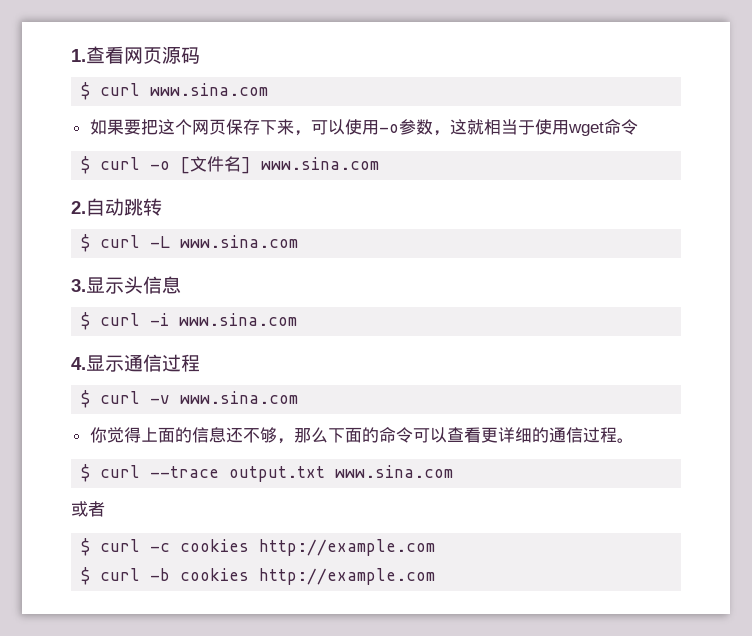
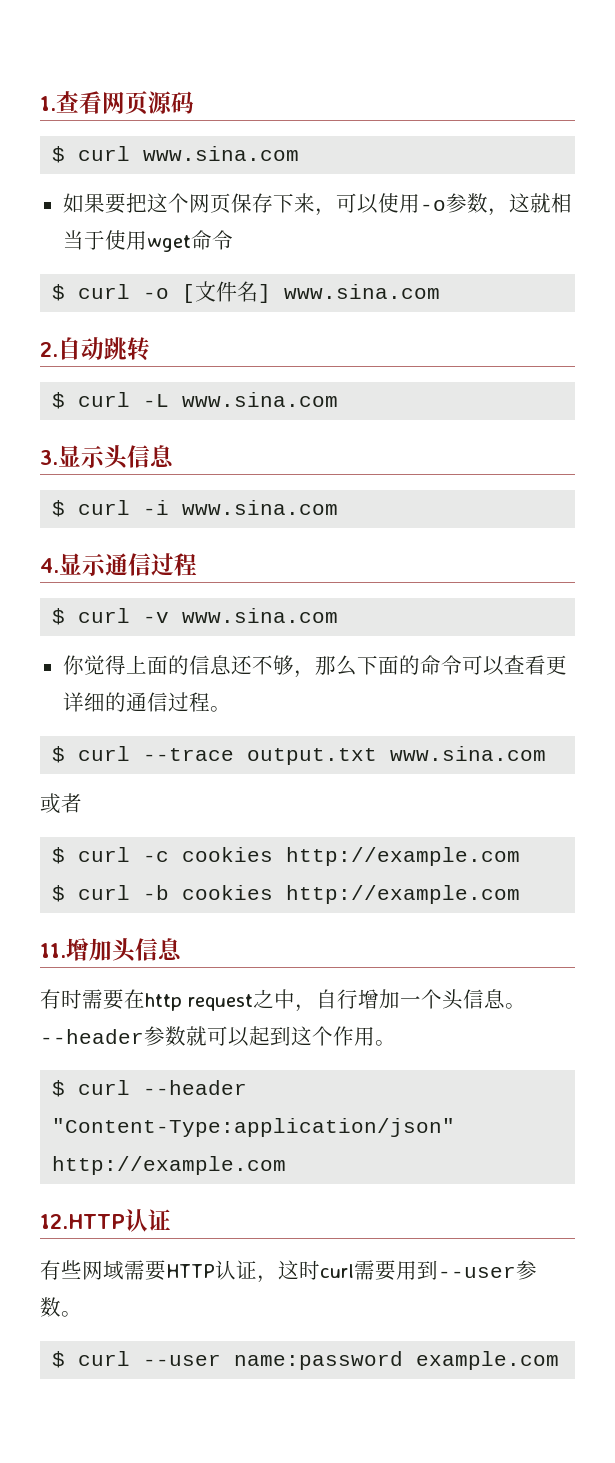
(436, 576) none -> [40,938,182,962] [40,989,526,1012] [40,1026,396,1047] [52,1080,248,1097] [52,1118,456,1137] [52,1156,287,1175] [40,1209,171,1232] [40,1260,537,1283] [40,1297,82,1317] [52,1351,560,1370] // 11.增加头信息 // 有时需要在http request之中，自行增加一个头信息。--header参数就可以起到这个作用。 // $ curl --header "Content-Type:application/json" http://example.com // 12.HTTP认证 // 有些网域需要HTTP认证，这时curl需要用到--user参数。 // $ curl --user name:password example.com

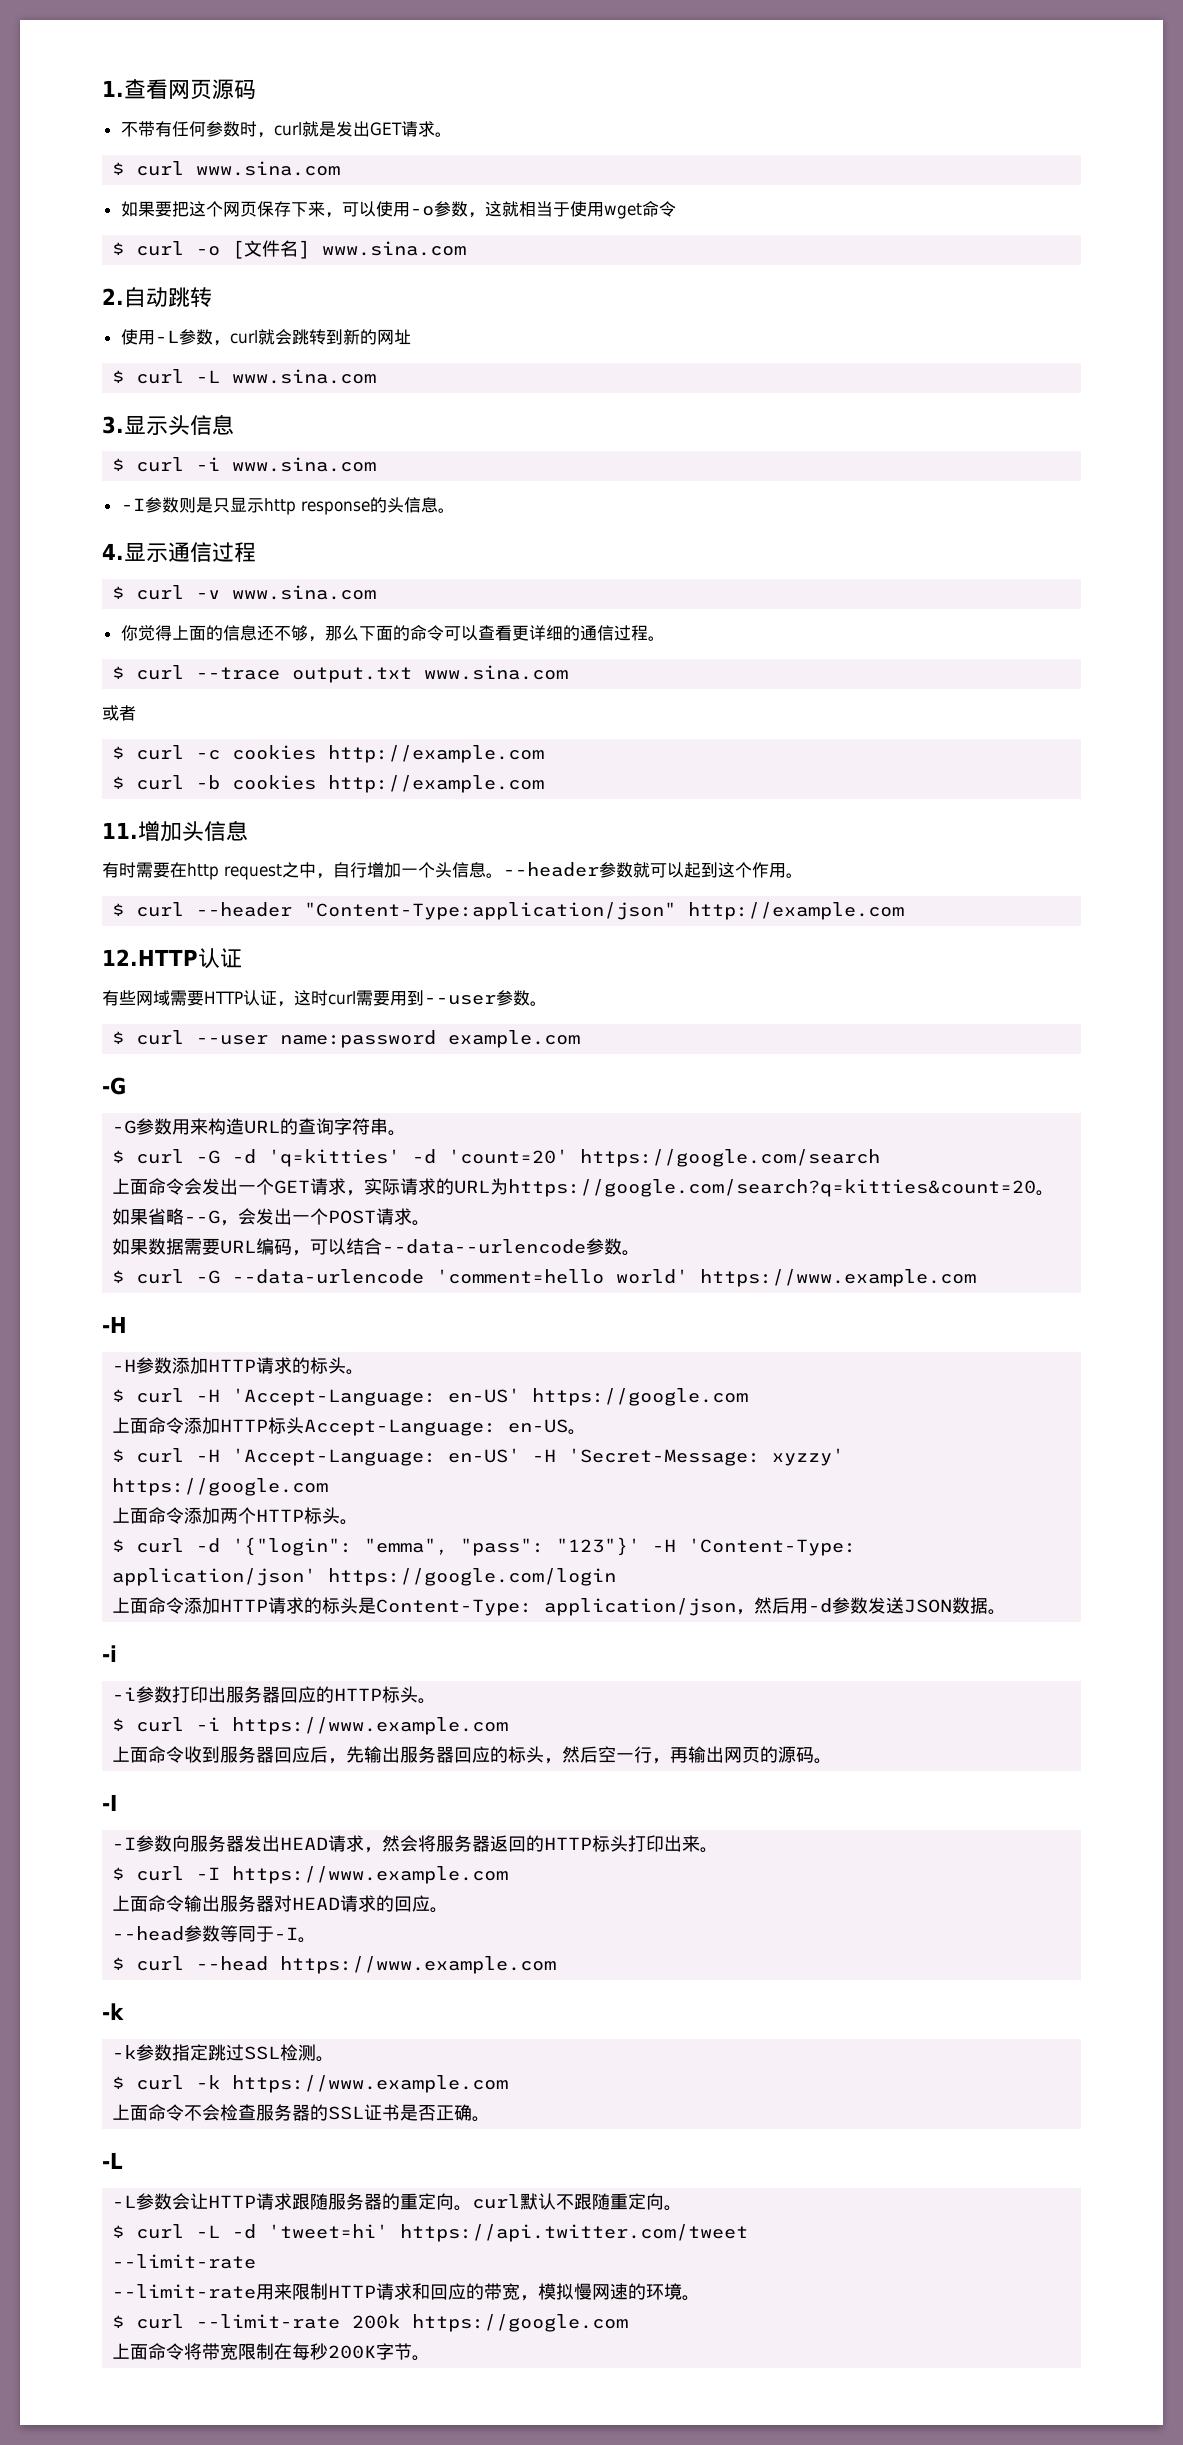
(194, 102) none -> [120,121,452,138] // 不带有任何参数时，curl就是发出GET请求。
(150, 349) none -> [120,329,411,346] // 使用-L参数，curl就会跳转到新的网址
(339, 507) none -> [120,497,455,515] // -I参数则是只显示http response的头信息。
(560, 1360) none -> [102,1077,126,1095] [112,1118,407,1136] [112,1149,881,1167] [112,1178,1055,1197] [112,1208,431,1226] [112,1238,641,1256] [112,1269,977,1287] [102,1316,127,1333] [112,1357,365,1375] [112,1388,749,1406] [112,1417,587,1436] [112,1448,845,1466] [112,1478,329,1496] [112,1507,359,1525] [112,1537,857,1556] [112,1568,617,1586] [112,1597,1007,1616] [102,1645,117,1662] [112,1686,437,1704] [112,1717,509,1735] [112,1746,833,1764] [102,1794,117,1811] [112,1835,719,1853] [112,1866,509,1884] [112,1895,449,1913] [112,1925,317,1943] [112,1956,557,1974] [102,2003,124,2020] [112,2044,335,2062] [112,2075,509,2093] [112,2104,491,2122] [102,2152,123,2169] [112,2193,683,2211] [112,2224,749,2242] [112,2254,257,2269] [112,2283,701,2301] [112,2314,629,2332] [112,2343,431,2361] // -G // -G参数用来构造URL的查询字符串。 // $ curl -G -d 'q=kitties' -d 'count=20' https://google.com/search // 上面命令会发出一个GET请求，实际请求的URL为https://google.com/search?q=kitties&count=20。如果省略--G，会发出一个POST请求。 // 如果数据需要URL编码，可以结合--data--urlencode参数。 // $ curl -G --data-urlencode 'comment=hello world' https://www.example.com // -H // -H参数添加HTTP请求的标头。 // $ curl -H 'Accept-Language: en-US' https://google.com // 上面命令添加HTTP标头Accept-Language: en-US。 // $ curl -H 'Accept-Language: en-US' -H 'Secret-Message: xyzzy' https://google.com // 上面命令添加两个HTTP标头。 // $ curl -d '{"login": "emma", "pass": "123"}' -H 'Content-Type: application/json' https://google.com/login // 上面命令添加HTTP请求的标头是Content-Type: application/json，然后用-d参数发送JSON数据。 // -i // -i参数打印出服务器回应的HTTP标头。 // $ curl -i https://www.example.com // 上面命令收到服务器回应后，先输出服务器回应的标头，然后空一行，再输出网页的源码。 // -I // -I参数向服务器发出HEAD请求，然会将服务器返回的HTTP标头打印出来。 // $ curl -I https://www.example.com // 上面命令输出服务器对HEAD请求的回应。 // --head参数等同于-I。 // $ curl --head https://www.example.com // -k // -k参数指定跳过SSL检测。 // $ curl -k https://www.example.com // 上面命令不会检查服务器的SSL证书是否正确。 // -L // -L参数会让HTTP请求跟随服务器的重定向。curl默认不跟随重定向。 // $ curl -L -d 'tweet=hi' https://api.twitter.com/tweet // --limit-rate // --limit-rate用来限制HTTP请求和回应的带宽，模拟慢网速的环境。 // $ curl --limit-rate 200k https://google.com // 上面命令将带宽限制在每秒200K字节。

